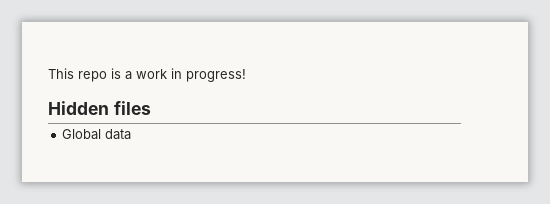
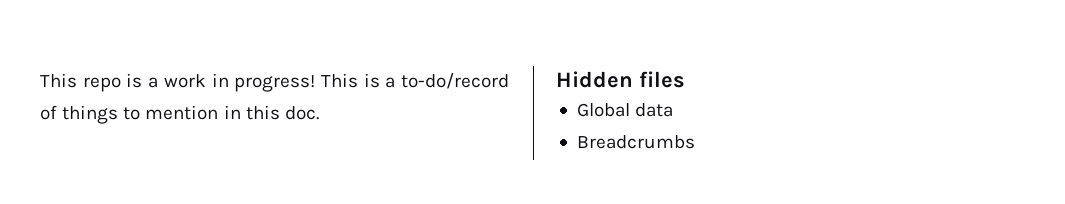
(246, 75) none -> [320,73,509,89] [40,105,319,124] This is a to-do/record of things to mention in this doc.
(132, 134) none -> [576,135,695,149] // Breadcrumbs

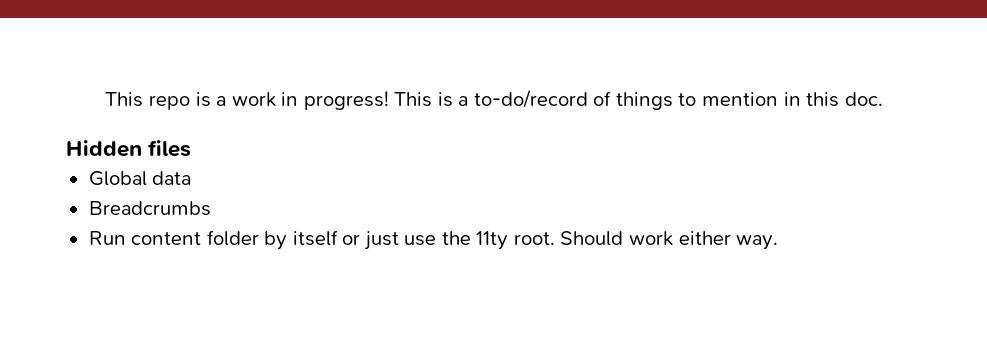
(695, 142) none -> [88,230,779,250] // Run content folder by itself or just use the 11ty root. Should work either way.

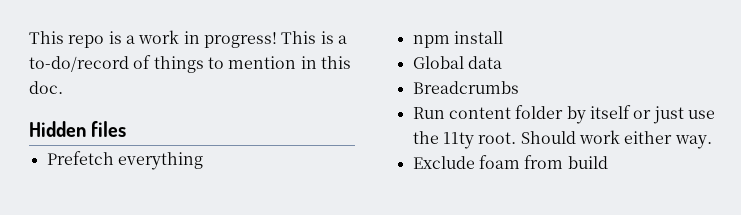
(192, 148) none -> [46,151,203,170] [412,31,503,48] // Prefetch everything // npm install
(779, 242) none -> [412,155,608,169] // Exclude foam from build

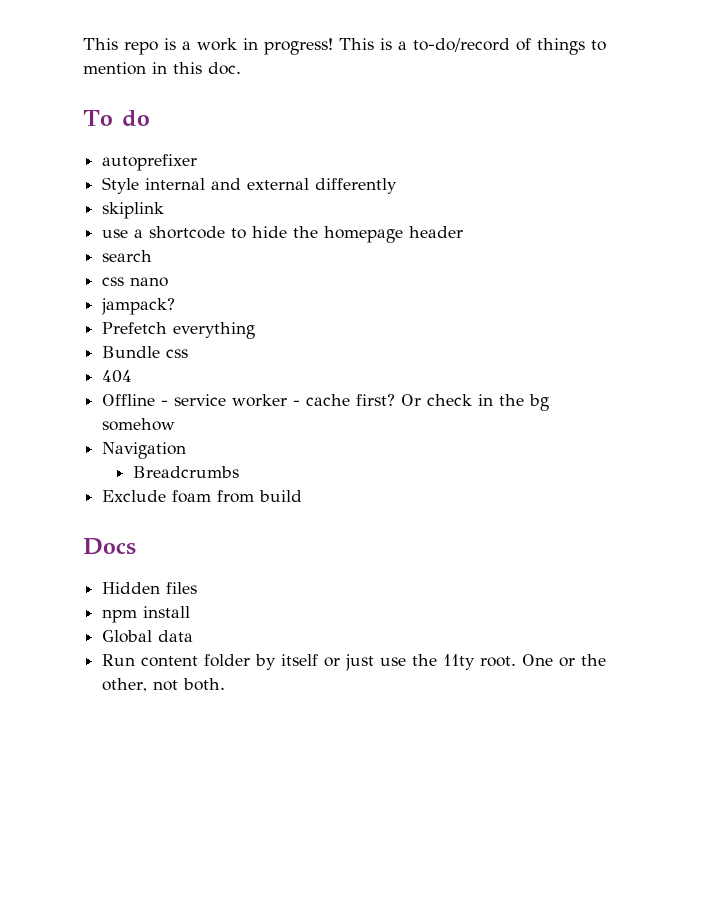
[29,121,127,137] [46,151,203,170] Hidden files // Prefetch everything -> [83,110,150,127] [102,154,198,171] [102,177,398,194] [102,202,165,219] [102,226,464,243] [102,250,153,262] [102,277,169,287] [101,298,176,315] [102,322,256,339] [102,346,189,358] [102,370,133,383] [102,394,550,411] [102,418,176,431] [102,442,187,459] [133,466,240,478] [102,490,303,503] [83,538,136,555] [102,582,198,594] To do // autoprefixer // Style internal and external differently // skiplink // use a shortcode to hide the homepage header // search // css nano // jampack? // Prefetch everything // Bundle css // 404 // Offline - service worker - cache first? Or check in the bg somehow // Navigation // Breadcrumbs // Exclude foam from build // Docs // Hidden files
[412,81,519,94] // Breadcrumbs -> (194, 636) none
[520,130,712,149] [412,155,608,169] Should work either way. // Exclude foam from build -> [522,654,607,667] [102,678,226,692] One or the other, not both.

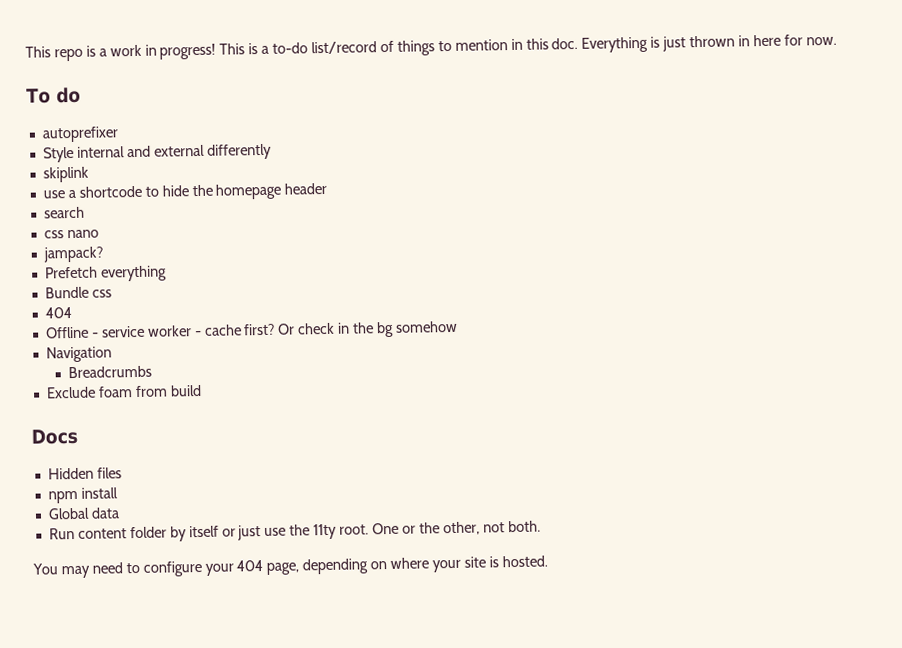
[413,38,510,52] to-do/record -> [272,41,378,55] to-do list/record
(241, 68) none -> [581,34,837,53] Everything is just thrown in here for now.
(226, 684) none -> [32,555,548,579] // You may need to configure your 404 page, depending on where your site is hosted.

